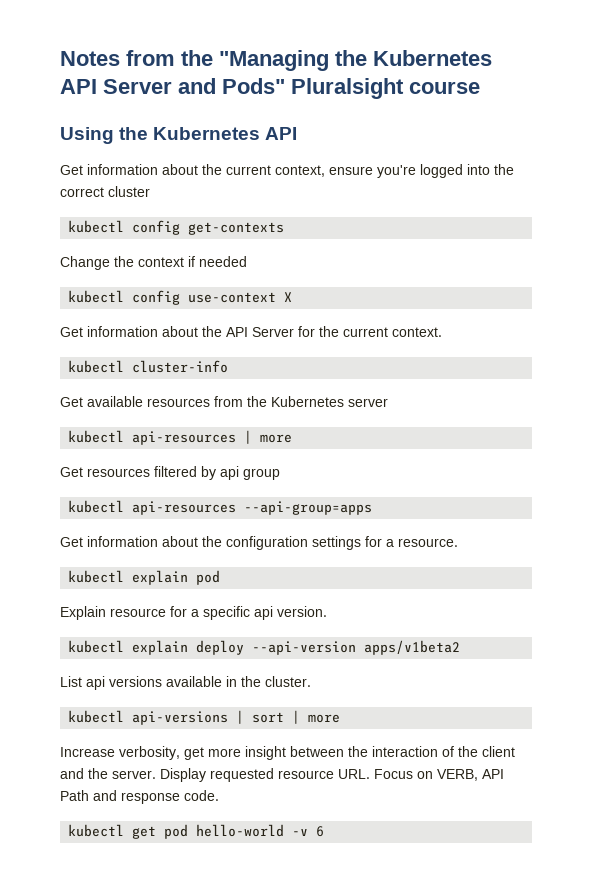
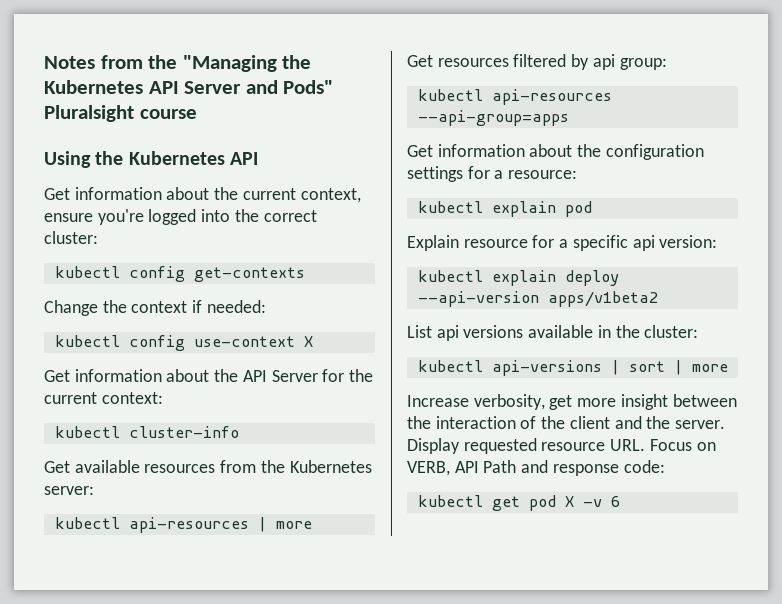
[108,186,150,197] cluster -> [44,231,98,244] cluster:
[199,256,247,267] needed -> [206,300,266,313] needed:
[392,327,442,337] context. -> [101,392,163,404] context:
[348,398,388,407] server -> [44,486,94,495] server:
[243,468,280,480] group -> [619,58,667,70] group:
[398,538,458,547] resource. -> [508,170,578,179] resource:
[277,606,327,617] version. -> [659,235,718,248] version:
[265,676,311,687] cluster. -> [644,325,699,338] cluster:
[184,790,219,801] code. -> [623,460,665,473] code:
[196,824,285,837] hello-world -> [564,496,574,507] X

